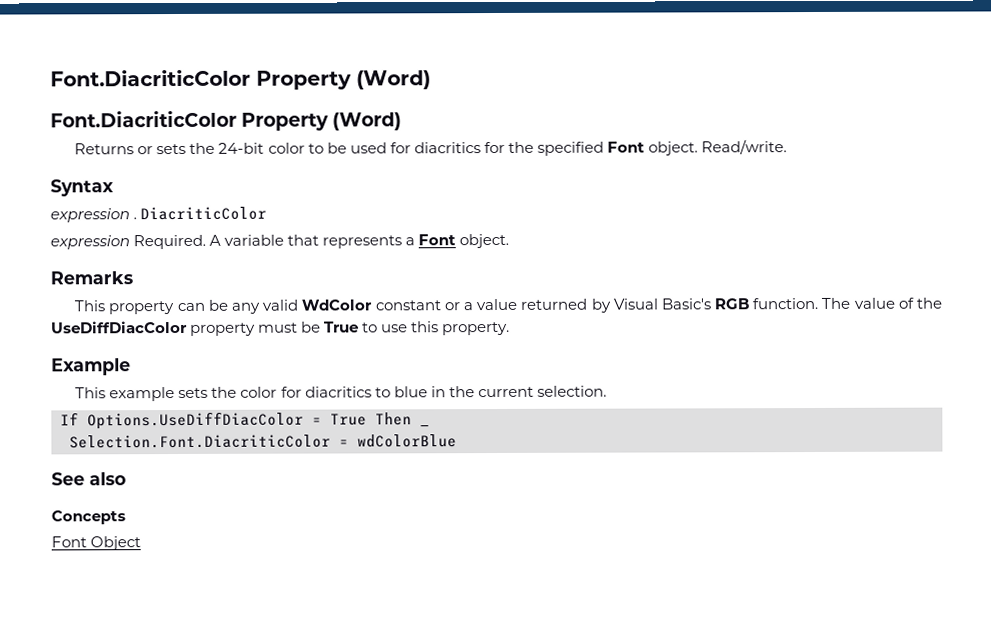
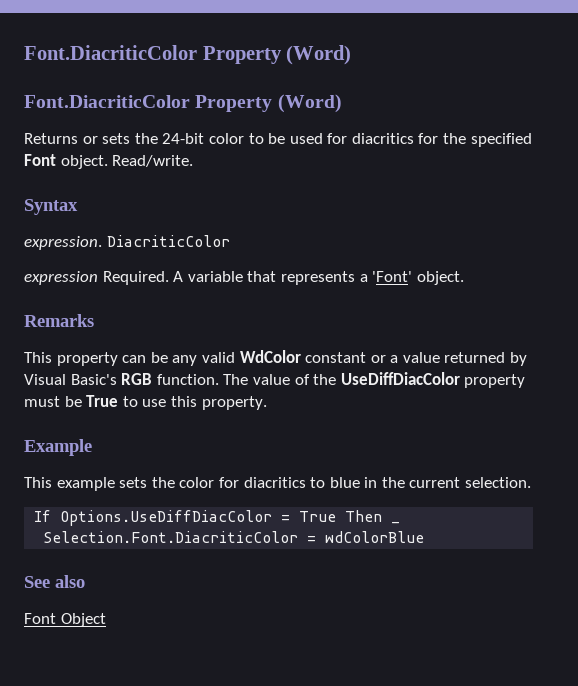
[50,208,138,223] expression . -> [24,236,102,250] expression.
[418,234,457,246] Font -> [372,271,413,282] 'Font'
[51,510,126,525] // Concepts -> (85, 581) none

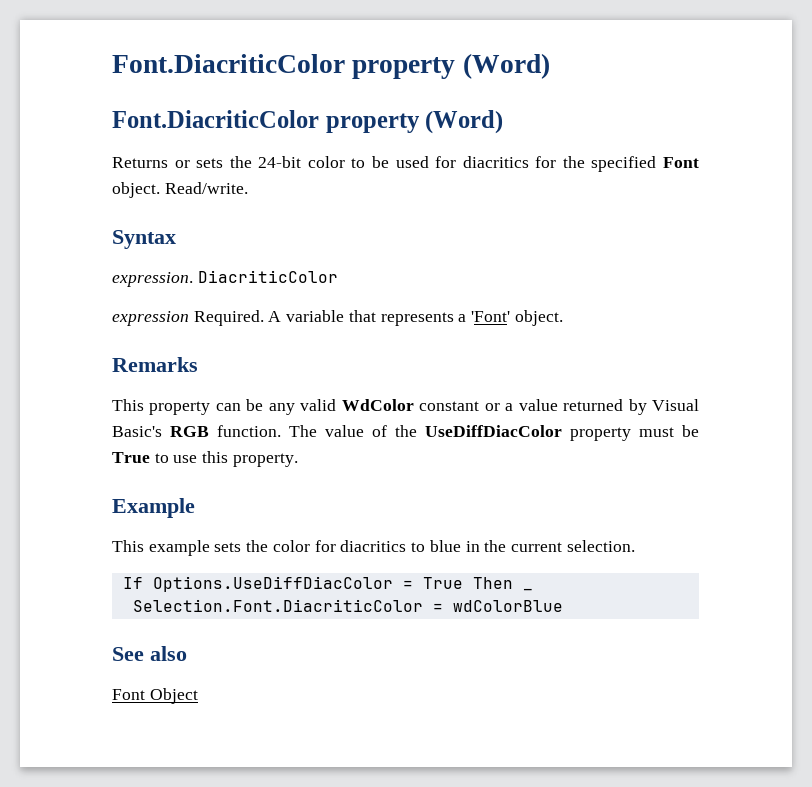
[24,45,282,64] Font.DiacriticColor Property -> [112,54,456,79] Font.DiacriticColor property
[195,95,273,112] Property -> [325,113,420,133] property

